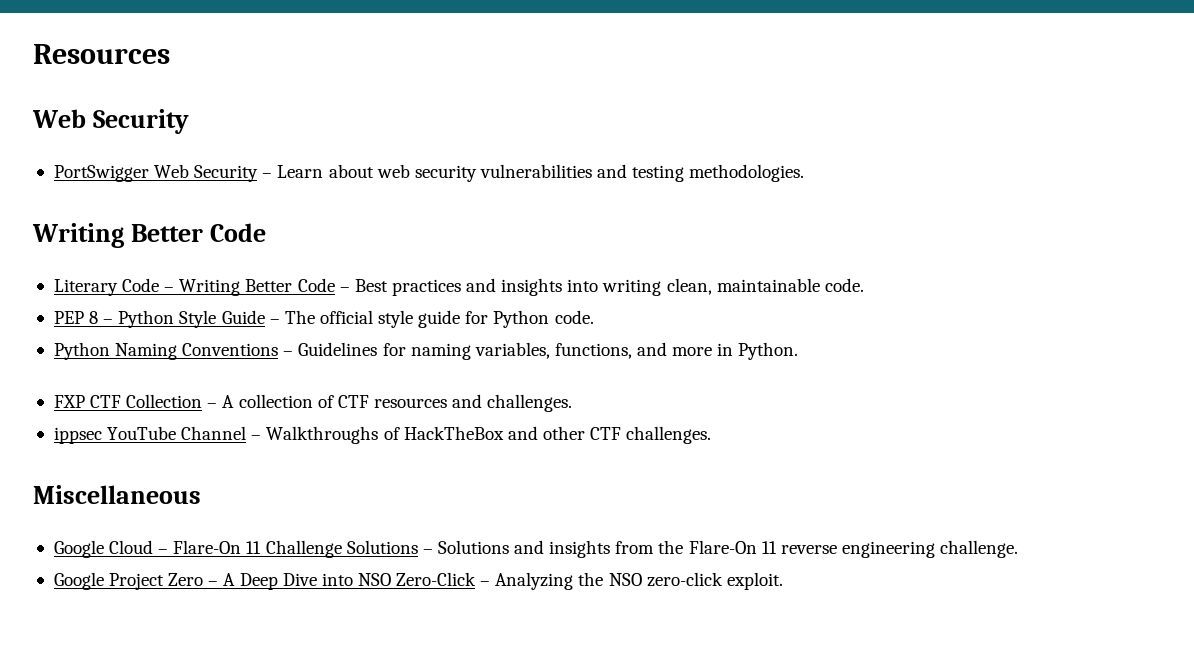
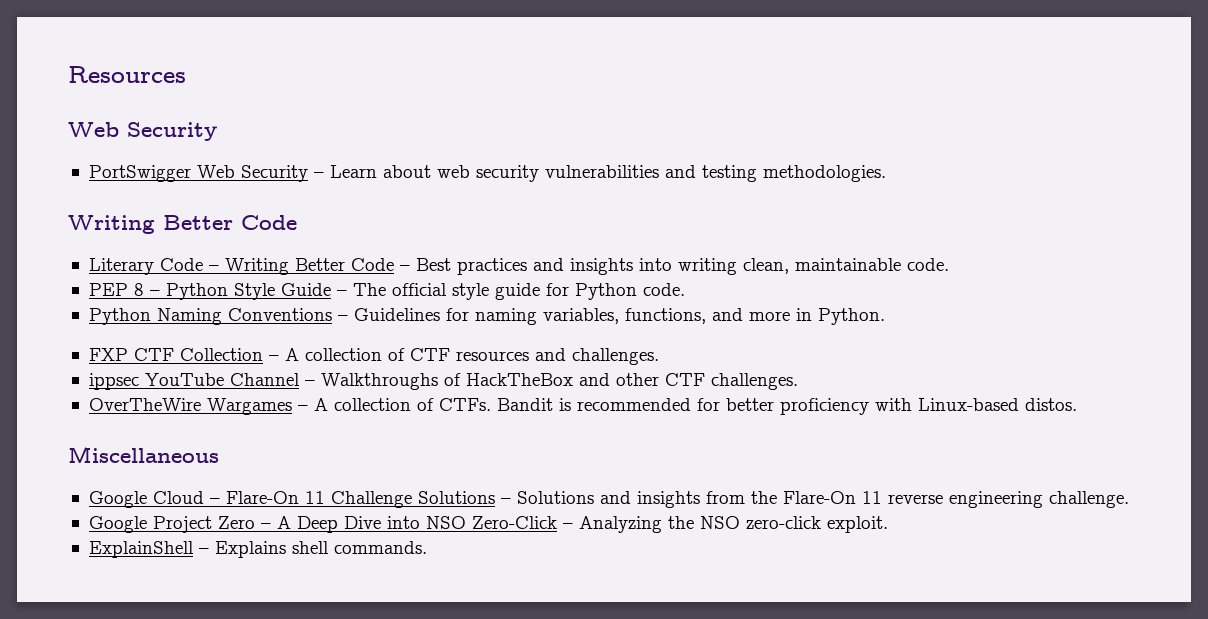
(712, 435) none -> [88,398,1077,415] // OverTheWire Wargames – A collection of CTFs. Bandit is recommended for better proficiency with Linux-based distos.
(783, 581) none -> [88,541,427,558] // ExplainShell – Explains shell commands.

